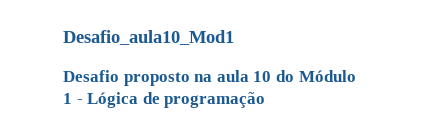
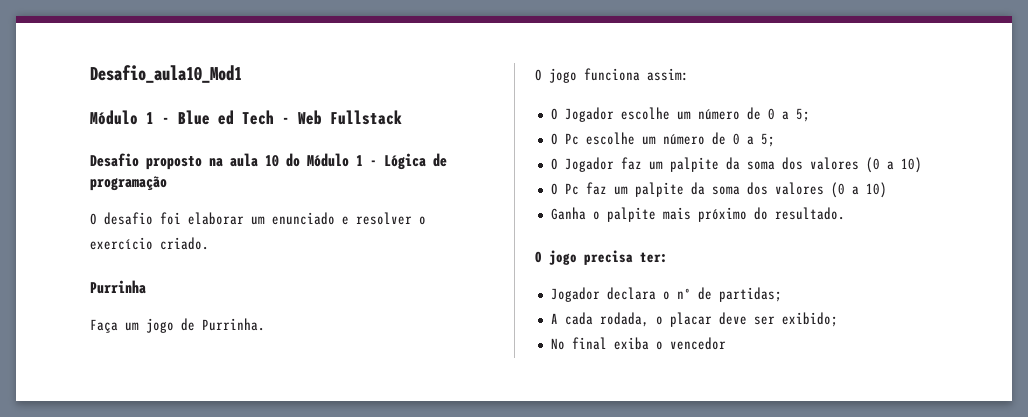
(234, 37) none -> [90,110,402,125] // Módulo 1 - Blue ed Tech - Web Fullstack
(266, 100) none -> [90,212,426,225] [90,237,209,250] [90,280,146,294] [90,318,265,333] [535,68,689,83] [550,107,810,122] [550,132,775,147] [550,157,922,173] [550,182,887,198] [550,207,845,222] [535,250,668,265] [550,287,782,302] [550,312,838,327] [550,337,726,350] // O desafio foi elaborar um enunciado e resolver o exercício criado. // Purrinha // Faça um jogo de Purrinha. // O jogo funciona assim: // O Jogador escolhe um número de 0 a 5; // O Pc escolhe um número de 0 a 5; // O Jogador faz um palpite da soma dos valores (0 a 10) // O Pc faz um palpite da soma dos valores (0 a 10) // Ganha o palpite mais próximo do resultado. // O jogo precisa ter: // Jogador declara o nº de partidas; // A cada rodada, o placar deve ser exibido; // No final exiba o vencedor

